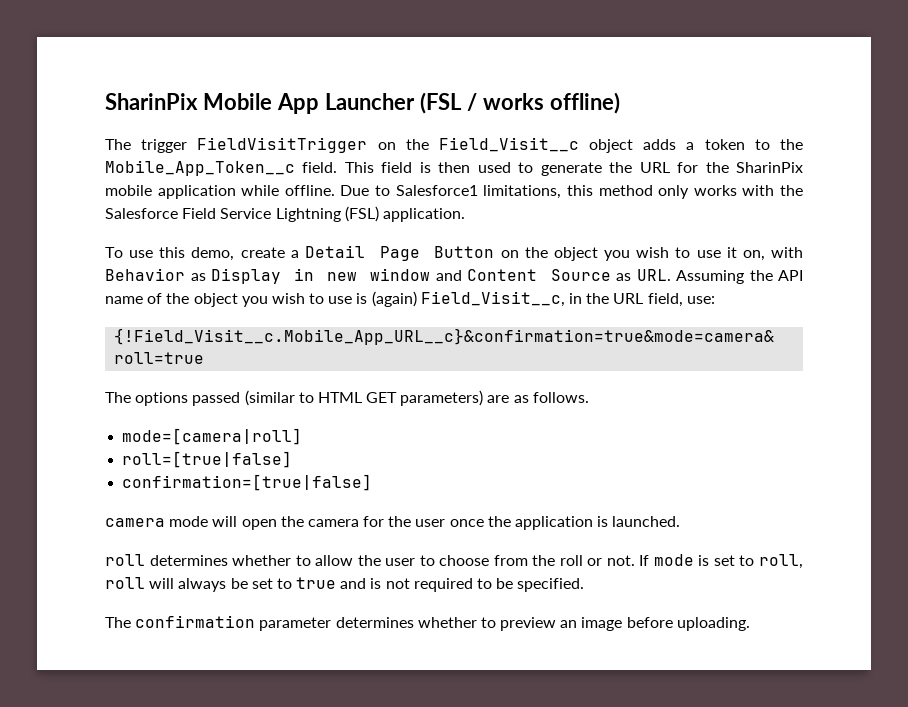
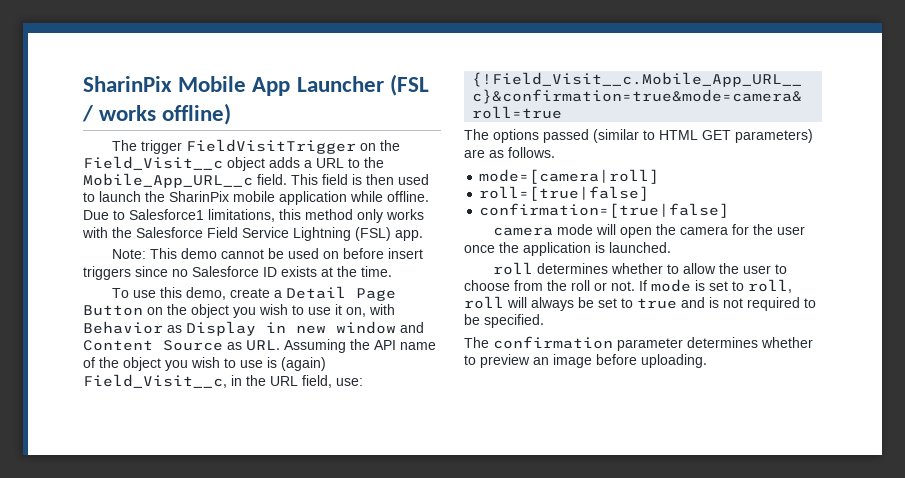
[704,139,745,150] token -> [316,158,344,168] URL
[105,160,295,176] Mobile_App_Token__c -> [83,173,253,188] Mobile_App_URL__c
[540,162,699,176] generate the URL for -> [99,191,141,202] launch
[382,208,465,222] application. -> [395,230,423,241] [112,248,424,259] [83,266,392,280] app. // Note: This demo cannot be used on before insert triggers since no Salesforce ID exists at the time.

